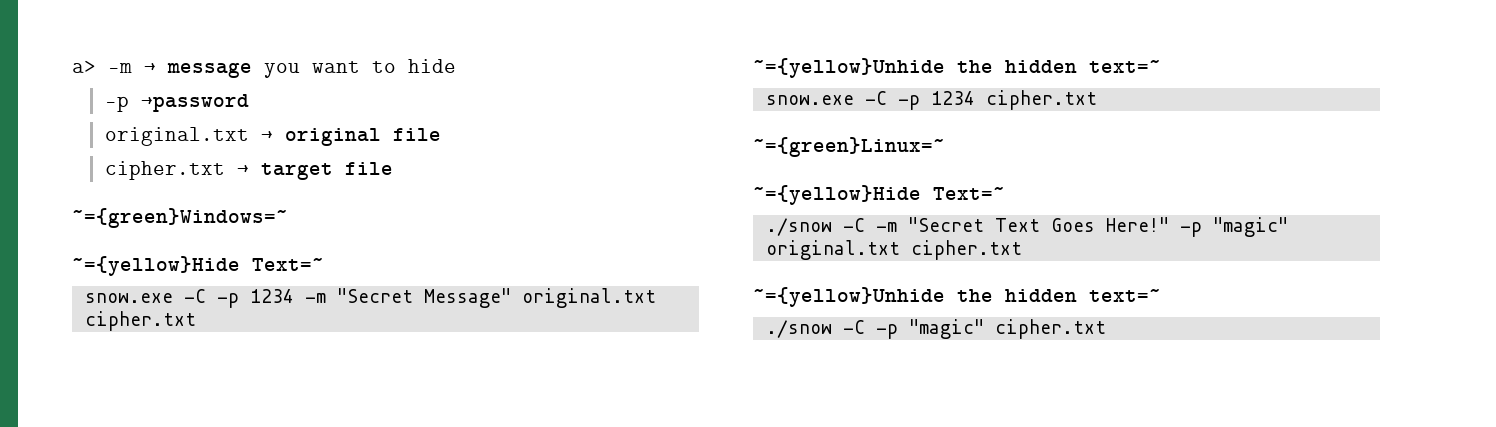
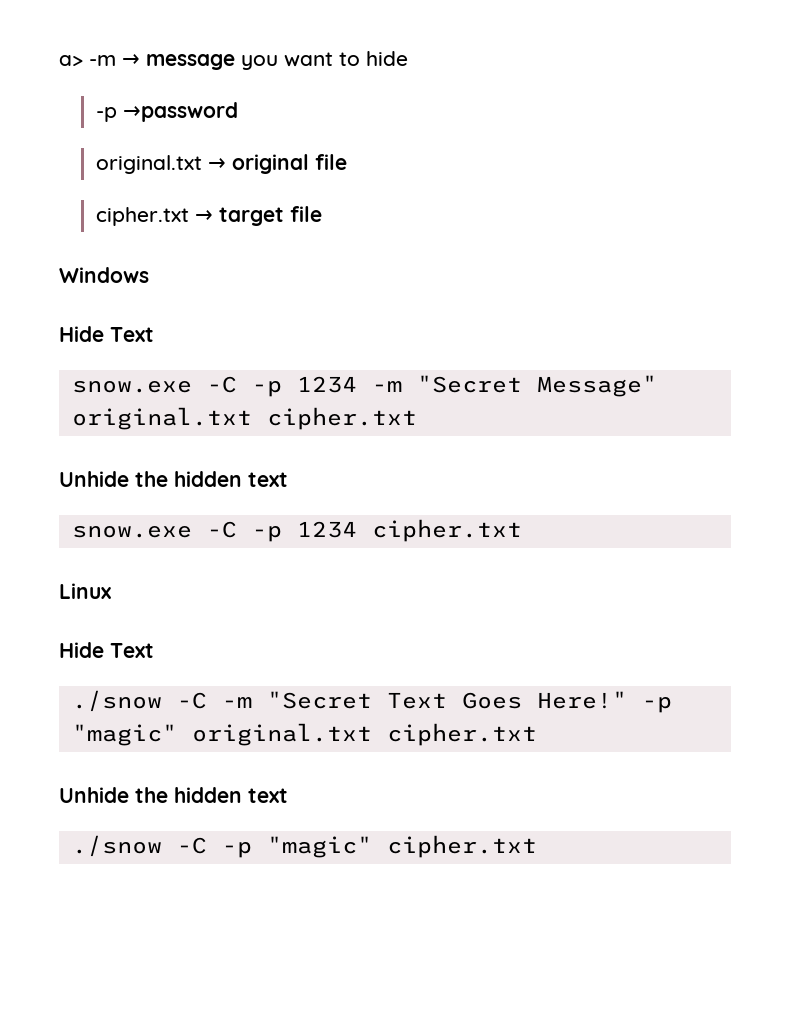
[72,208,288,228] [72,256,324,276] ~={green}Windows=~ // ~={yellow}Hide Text=~ -> [59,267,149,283] [59,326,154,342] Windows // Hide Text
[753,58,1161,78] ~={yellow}Unhide the hidden text=~ -> [59,471,288,487] Unhide the hidden text
[753,137,945,157] [753,185,1005,205] ~={green}Linux=~ // ~={yellow}Hide Text=~ -> [59,583,111,599] [59,642,154,658] Linux // Hide Text
[753,287,1161,307] ~={yellow}Unhide the hidden text=~ -> [59,787,288,803] Unhide the hidden text

